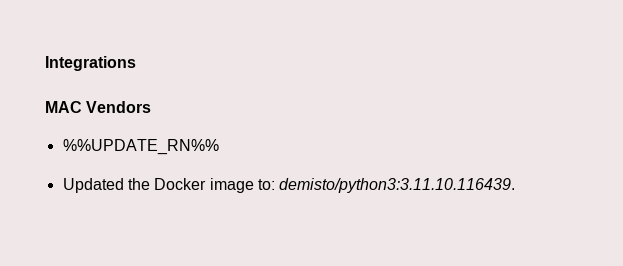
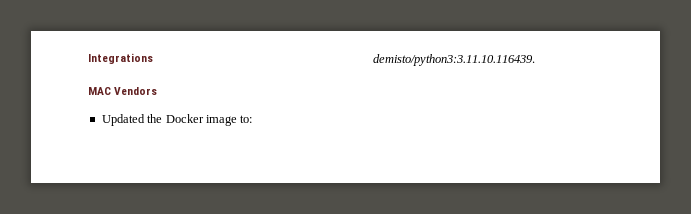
[62,139,219,155] // %%UPDATE_RN%% -> (158, 91) none

